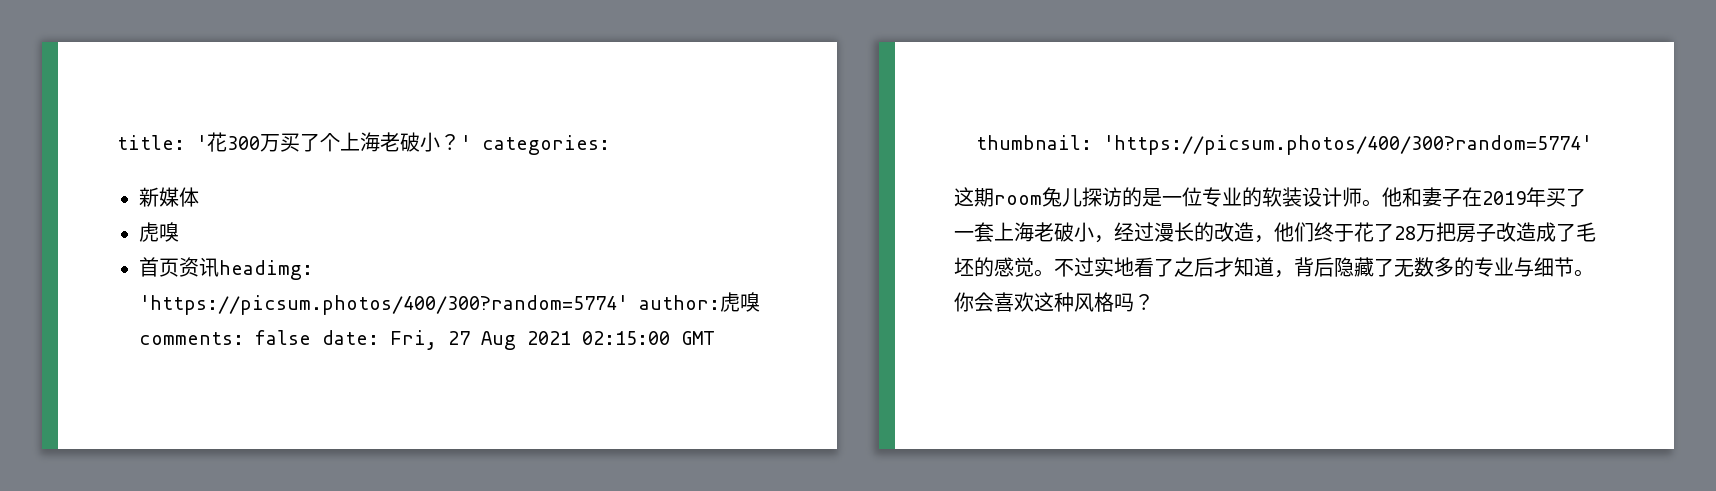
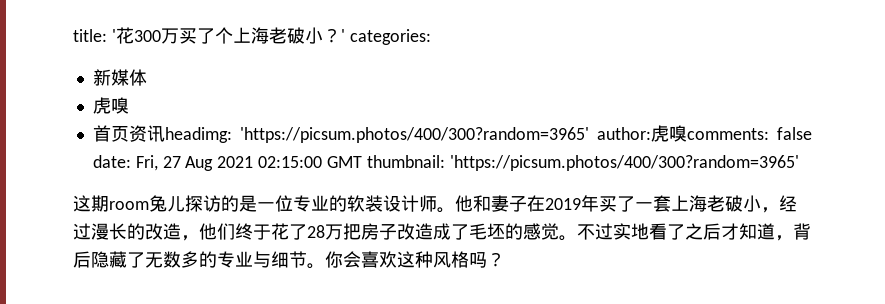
[139,295,628,315] 'https://picsum.photos/400/300?random=5774' -> [239,127,589,143] 'https://picsum.photos/400/300?random=3965'
[1103,135,1592,155] 'https://picsum.photos/400/300?random=5774' -> [449,155,799,171] 'https://picsum.photos/400/300?random=3965'

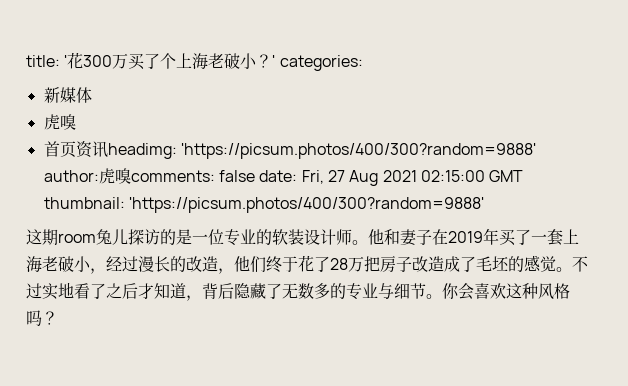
[239,127,589,143] 'https://picsum.photos/400/300?random=3965' -> [180,143,536,159] 'https://picsum.photos/400/300?random=9888'
[449,155,799,171] 'https://picsum.photos/400/300?random=3965' -> [128,197,484,213] 'https://picsum.photos/400/300?random=9888'

